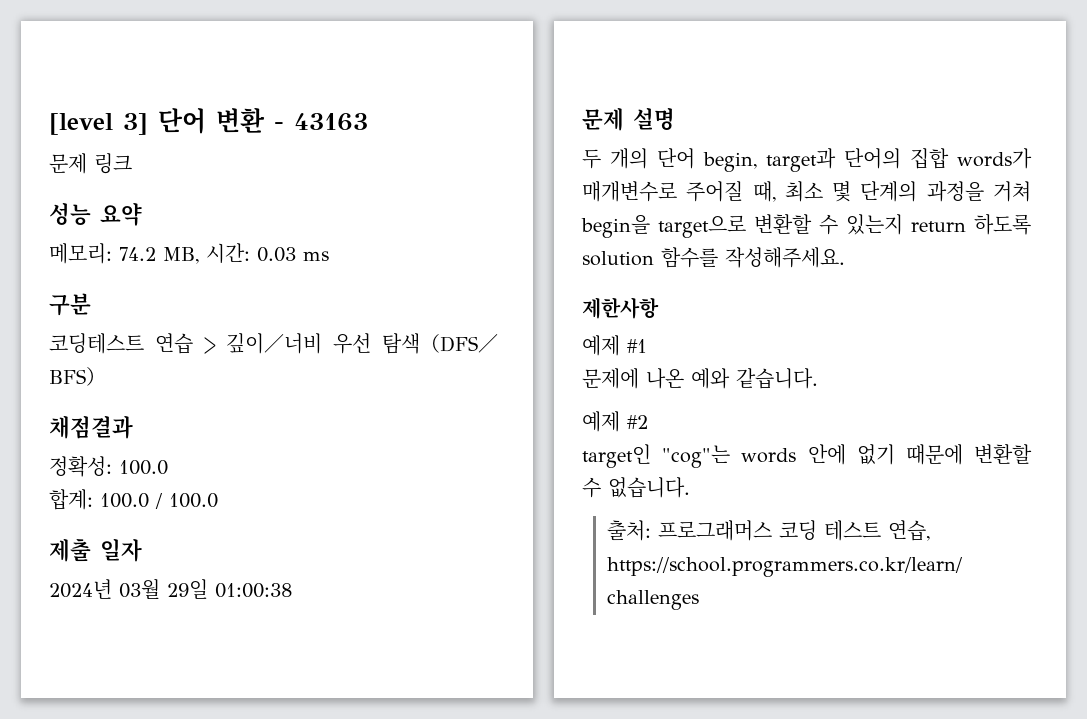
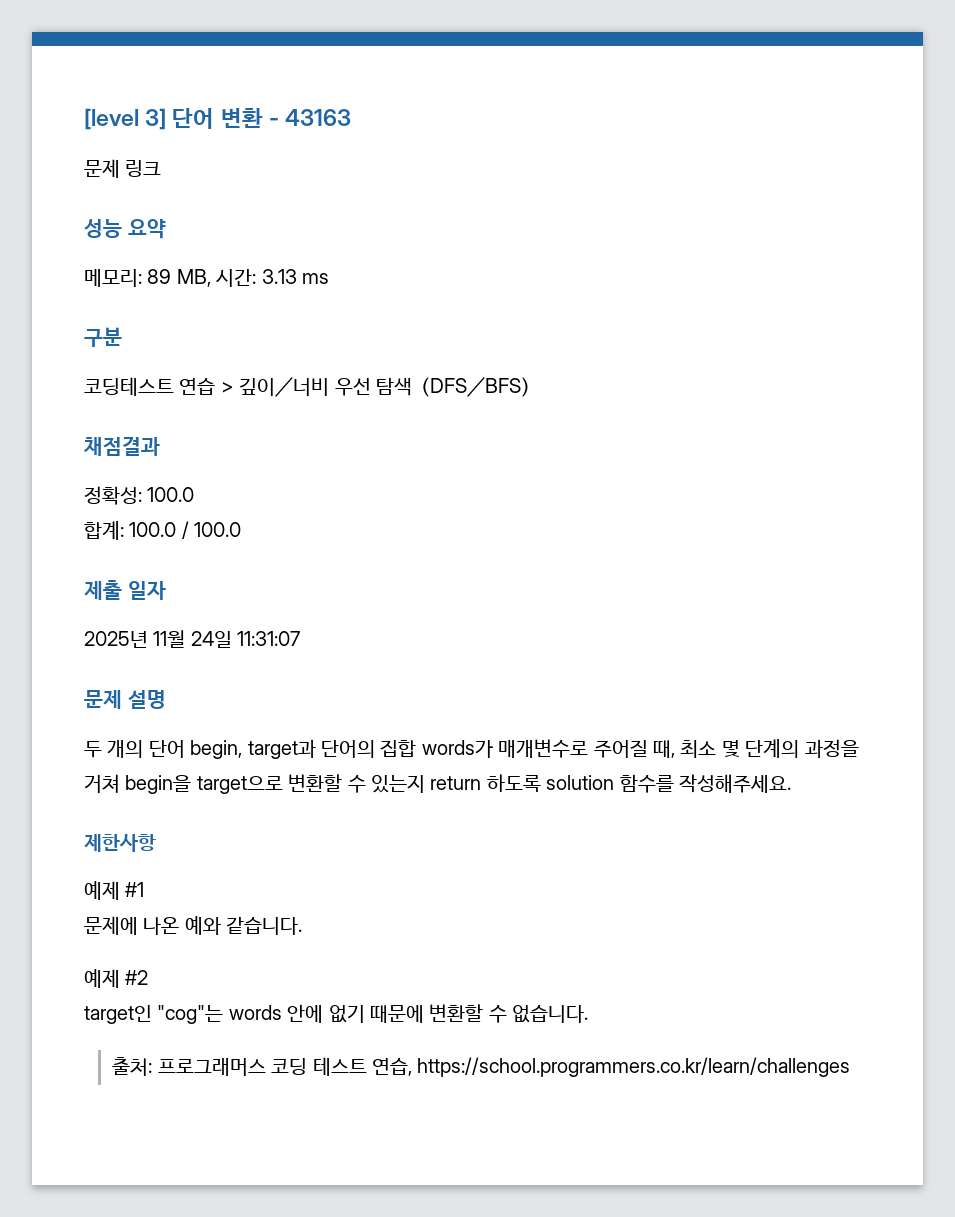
[119,247,156,261] 74.2 -> [147,269,172,284] 89
[257,247,296,262] 0.03 -> [261,269,297,284] 3.13
[49,578,292,599] 2024년 03월 29일 01:00:38 -> [84,630,301,648] 2025년 11월 24일 11:31:07

